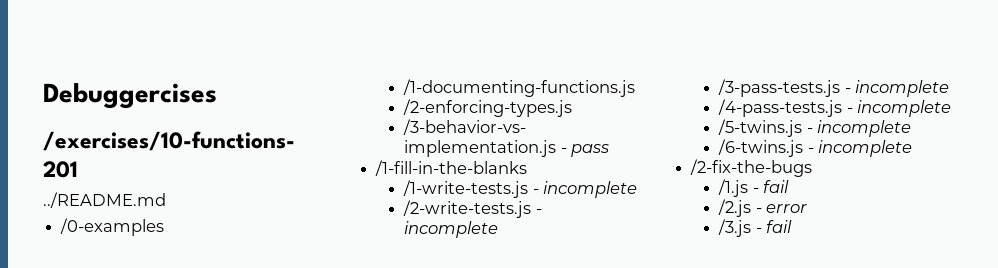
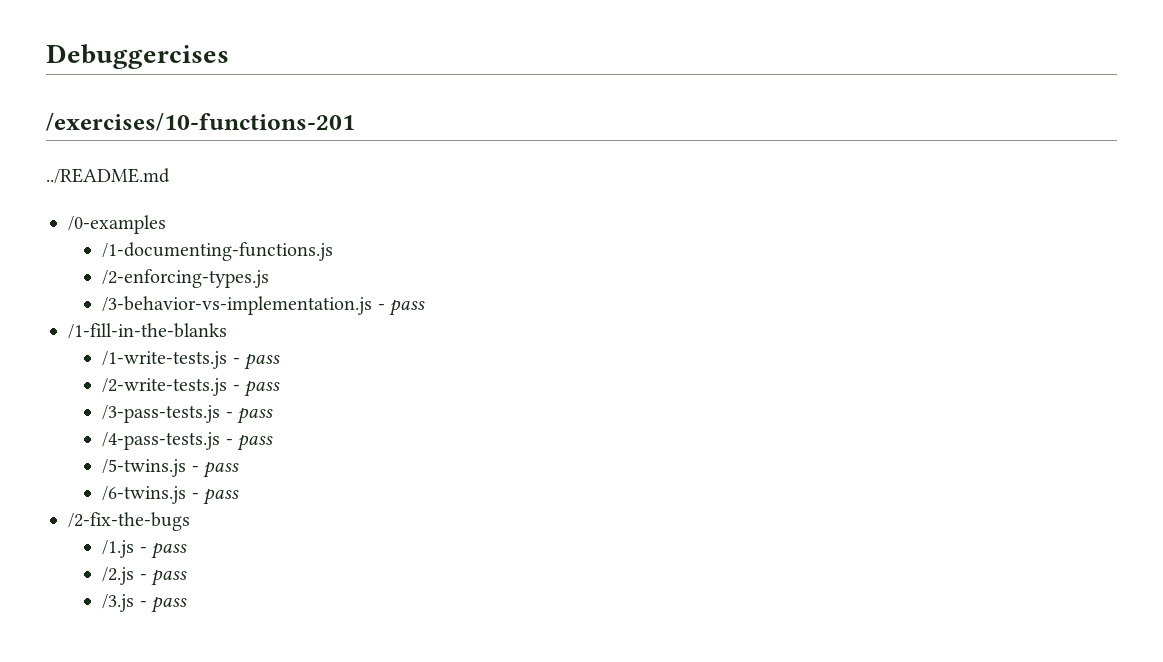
[543,181,638,198] incomplete -> [244,353,281,370] pass
[404,221,499,238] incomplete -> [244,380,281,397] pass
[855,80,950,97] incomplete -> [237,407,274,424] pass
[857,100,952,117] incomplete -> [237,434,274,451] pass
[817,120,912,137] incomplete -> [203,461,240,478] pass
[818,140,913,157] incomplete -> [203,488,240,505] pass
[763,180,790,193] fail -> [151,542,188,559] pass
[766,204,808,213] error -> [151,569,188,586] pass
[766,220,793,233] fail -> [151,596,188,613] pass

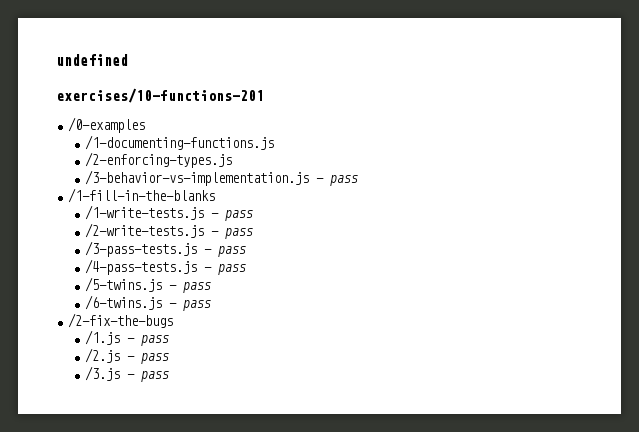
[46,44,229,69] [46,112,355,131] [46,168,170,184] Debuggercises // /exercises/10-functions-201 // ../README.md -> [56,54,128,66] [56,88,264,103] undefined // exercises/10-functions-201

